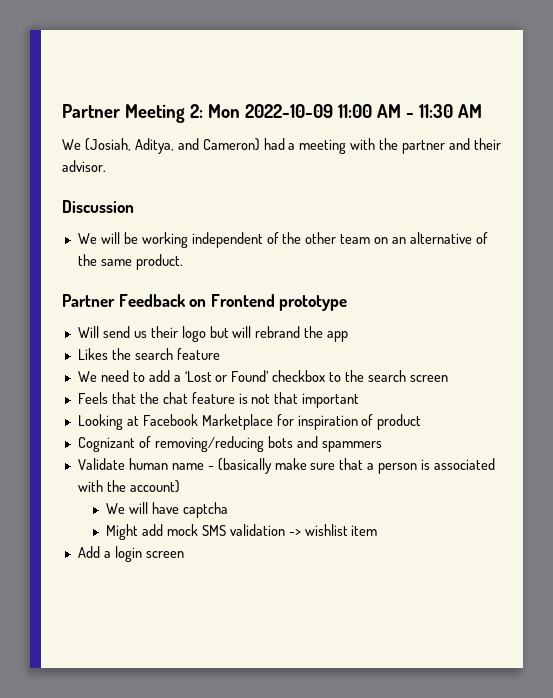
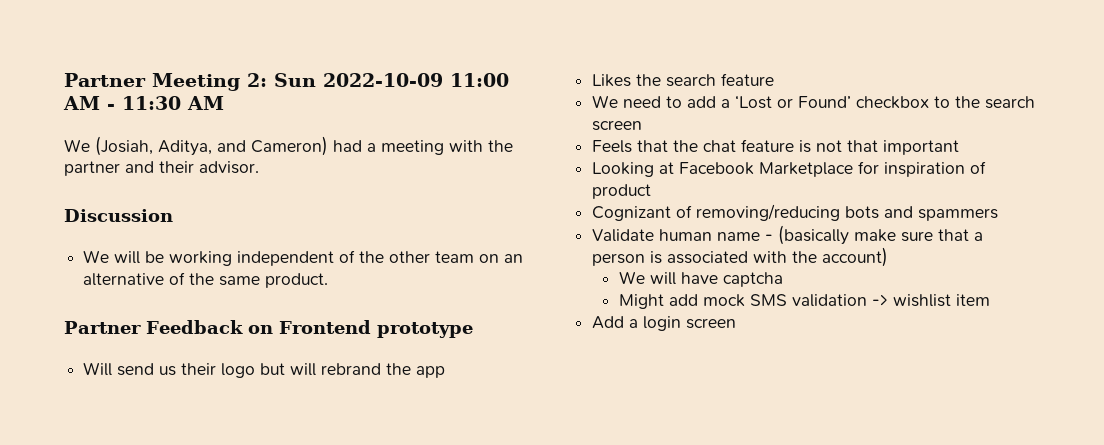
[207,104,240,118] Mon -> [274,73,316,87] Sun

